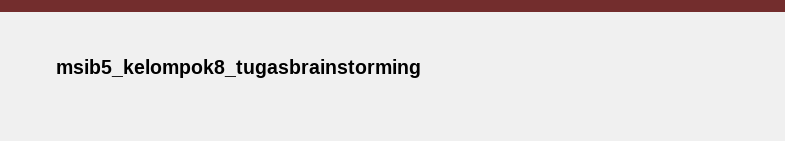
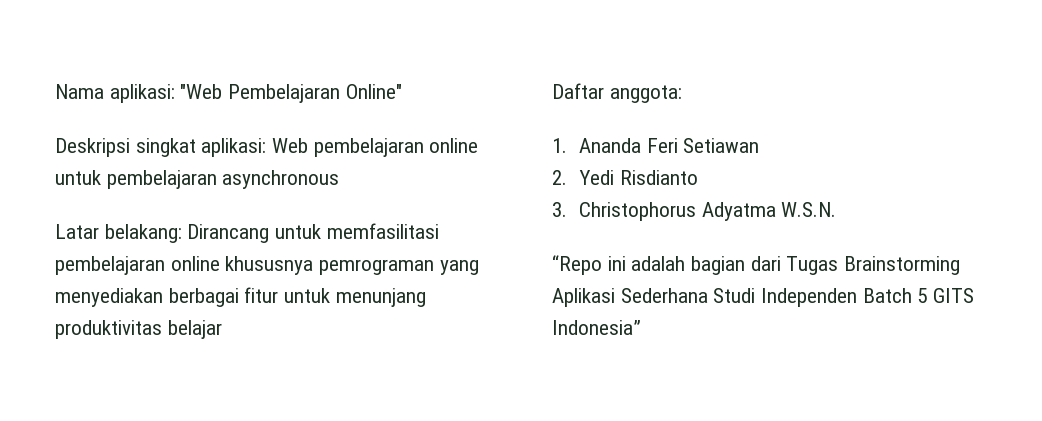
[56,59,421,78] msib5_kelompok8_tugasbrainstorming -> [55,84,402,103] [55,138,479,157] [55,170,340,189] [55,223,439,243] [55,256,479,275] [55,287,426,307] [55,320,222,339] [552,83,682,103] [552,138,760,153] [552,170,698,185] [552,202,837,221] [552,255,961,275] [552,288,975,307] [552,320,641,335] Nama aplikasi: "Web Pembelajaran Online" // Deskripsi singkat aplikasi: Web pembelajaran online untuk pembelajaran asynchronous // Latar belakang: Dirancang untuk memfasilitasi pembelajaran online khususnya pemrograman yang menyediakan berbagai fitur untuk menunjang produktivitas belajar // Daftar anggota: // 1. Ananda Feri Setiawan // 2. Yedi Risdianto // 3. Christophorus Adyatma W.S.N. // “Repo ini adalah bagian dari Tugas Brainstorming Aplikasi Sederhana Studi Independen Batch 5 GITS Indonesia”

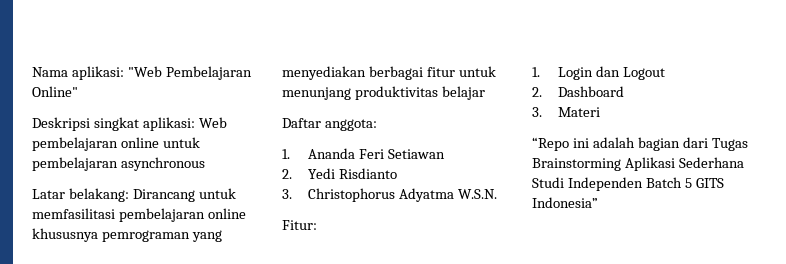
(837, 209) none -> [282,220,317,230] [532,66,665,80] [532,86,624,97] [532,107,600,117] // Fitur: // 1. Login dan Logout // 2. Dashboard // 3. Materi

